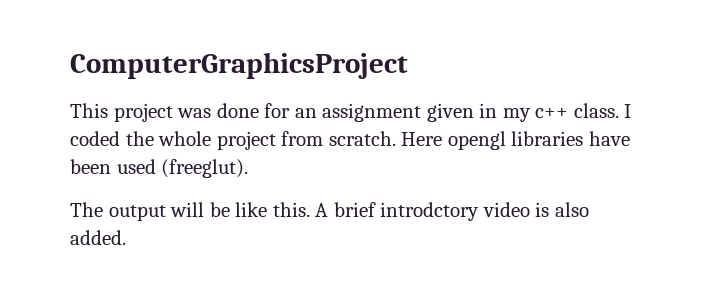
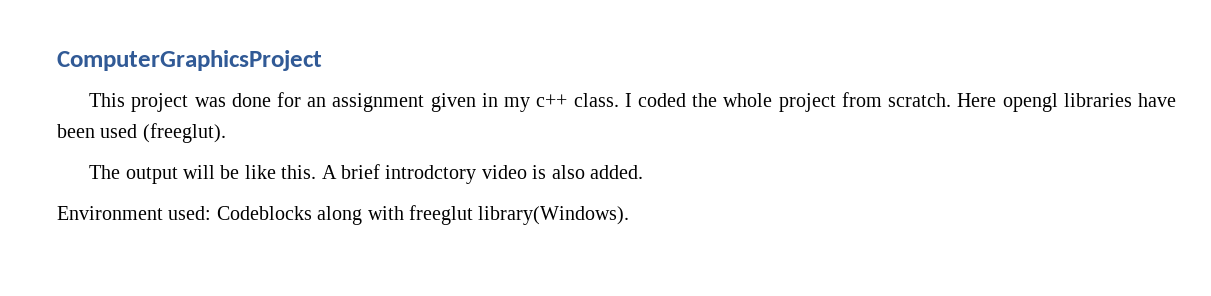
(126, 237) none -> [57,205,630,225] // Environment used: Codeblocks along with freeglut library(Windows).

